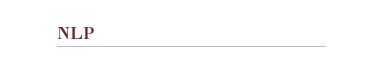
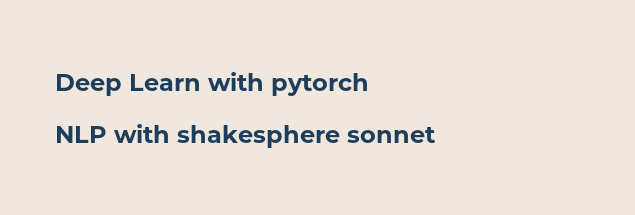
[57,27,94,39] NLP -> [55,72,369,96] [55,124,436,148] Deep Learn with pytorch // NLP with shakesphere sonnet

